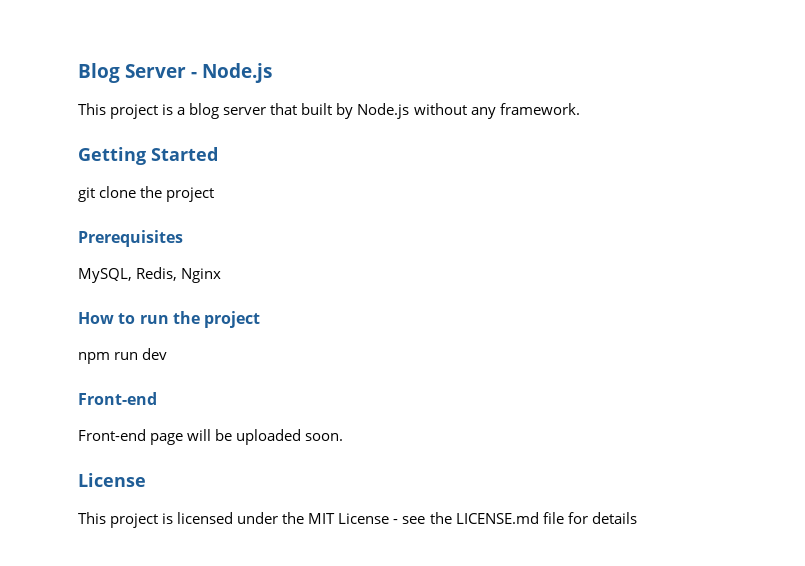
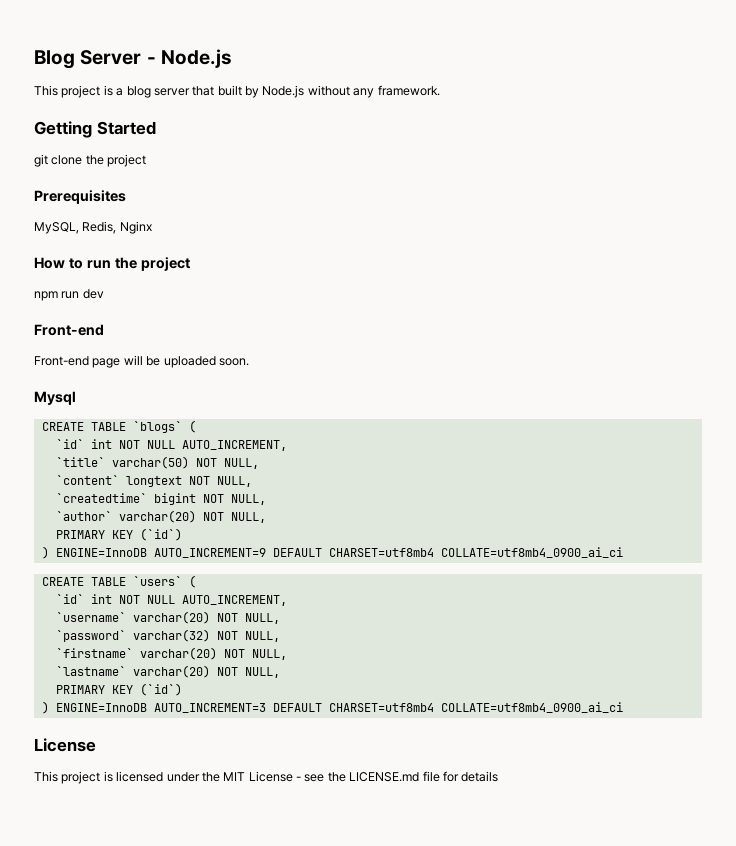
(344, 437) none -> [34,391,76,405] [41,420,196,433] [55,439,287,451] [55,456,259,469] [55,475,252,487] [55,493,266,505] [55,510,266,523] [55,528,182,541] [41,546,623,559] [41,575,196,588] [55,594,287,606] [55,611,280,624] [55,629,280,642] [55,647,287,660] [55,665,280,678] [55,683,182,696] [41,701,623,714] // Mysql // CREATE TABLE `blogs` ( // `id` int NOT NULL AUTO_INCREMENT, // `title` varchar(50) NOT NULL, // `content` longtext NOT NULL, // `createdtime` bigint NOT NULL, // `author` varchar(20) NOT NULL, // PRIMARY KEY (`id`) // ) ENGINE=InnoDB AUTO_INCREMENT=9 DEFAULT CHARSET=utf8mb4 COLLATE=utf8mb4_0900_ai_ci // CREATE TABLE `users` ( // `id` int NOT NULL AUTO_INCREMENT, // `username` varchar(20) NOT NULL, // `password` varchar(32) NOT NULL, // `firstname` varchar(20) NOT NULL, // `lastname` varchar(20) NOT NULL, // PRIMARY KEY (`id`) // ) ENGINE=InnoDB AUTO_INCREMENT=3 DEFAULT CHARSET=utf8mb4 COLLATE=utf8mb4_0900_ai_ci

